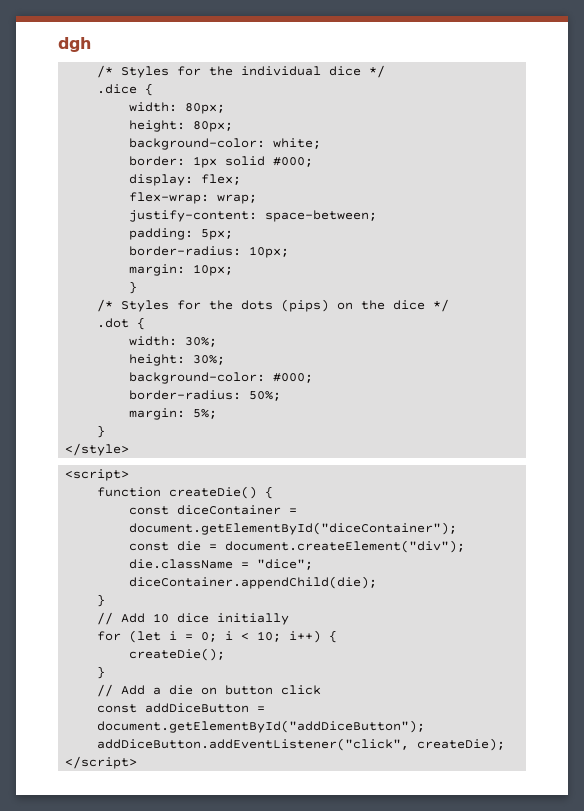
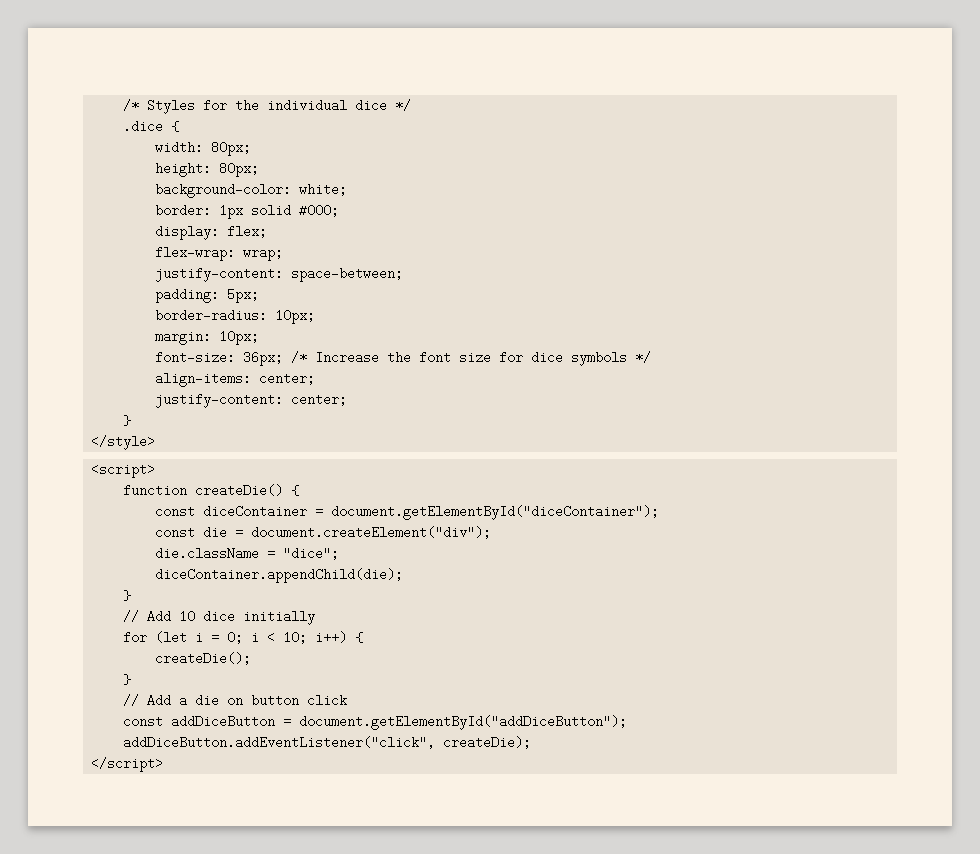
[58,37,91,52] dgh // -> (123, 105) none
[128,281,137,294] [96,299,449,312] [96,317,145,330] [128,336,217,347] [128,354,225,366] [128,372,313,384] [128,390,281,401] [128,408,217,420] } // /* Styles for the dots (pips) on the dice */ // .dot { // width: 30%; // height: 30%; // background-color: #000; // border-radius: 50%; // margin: 5%; -> [155,351,652,366] [155,372,316,387] [155,393,348,408] font-size: 36px; /* Increase the font size for dice symbols */ // align-items: center; // justify-content: center;

